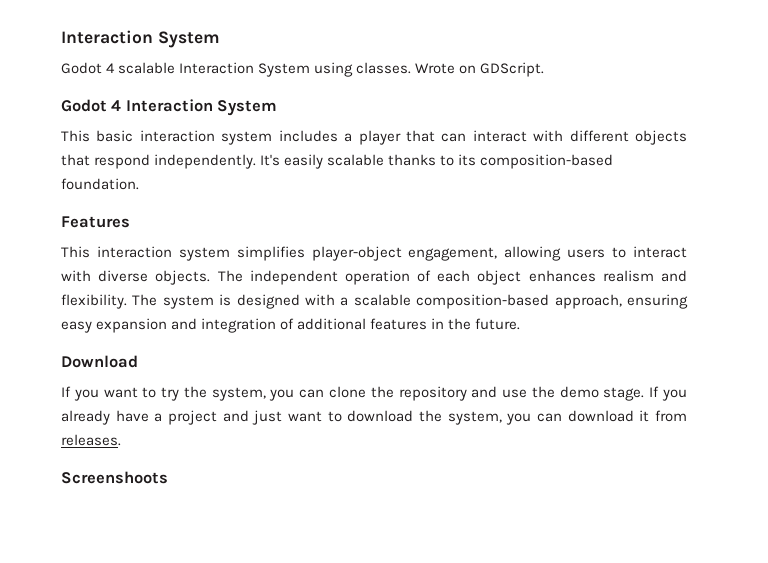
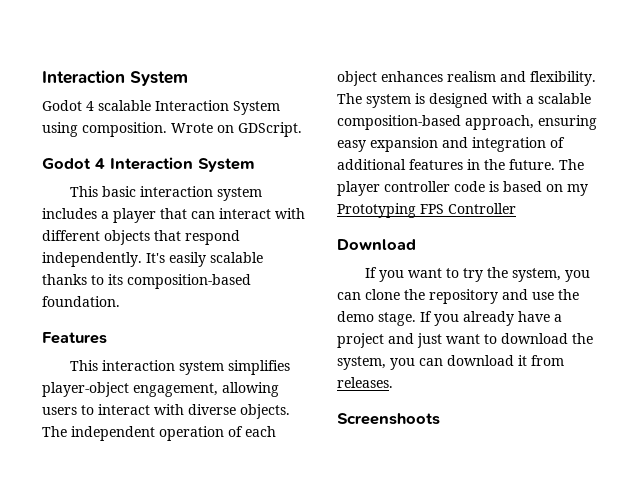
[356,62,412,74] classes. -> [82,122,167,137] composition.
(521, 324) none -> [559,159,584,170] [337,181,588,196] [337,203,516,218] The player controller code is based on my Prototyping FPS Controller

